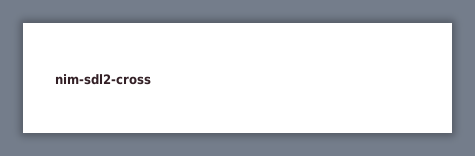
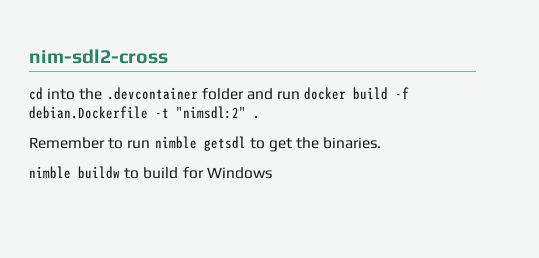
(151, 79) none -> [29,87,410,100] [29,106,260,119] [29,136,382,152] [29,166,272,179] // cd into the .devcontainer folder and run docker build -f debian.Dockerfile -t "nimsdl:2" . // Remember to run nimble getsdl to get the binaries. // nimble buildw to build for Windows

